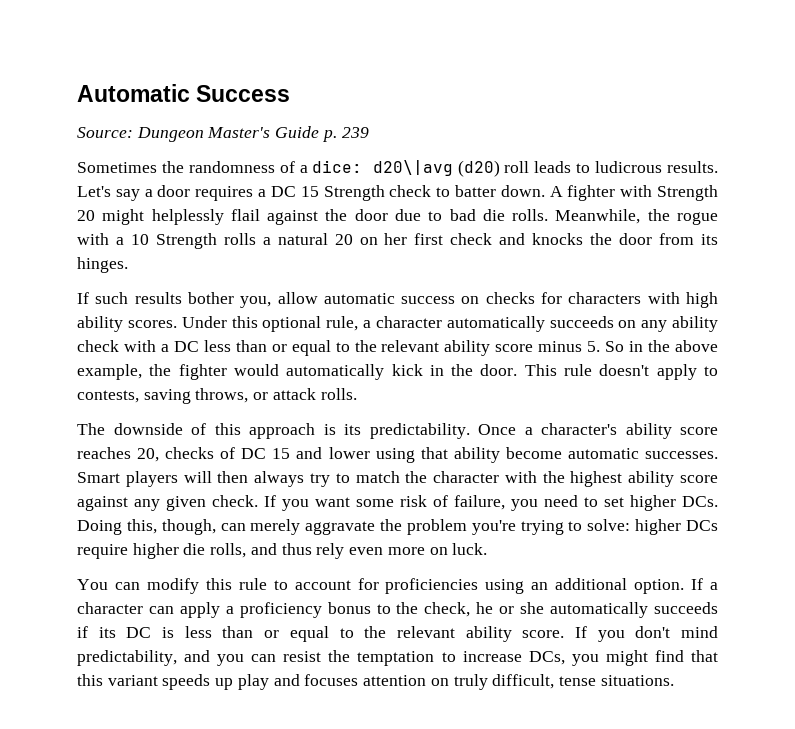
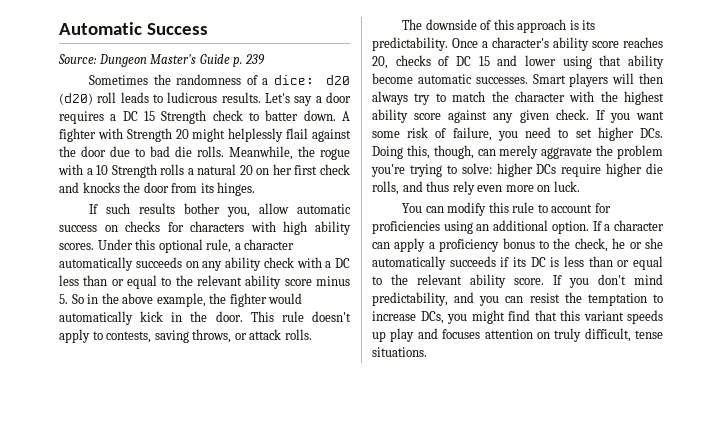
[372,160,453,176] d20\|avg -> [325,75,350,85] d20

